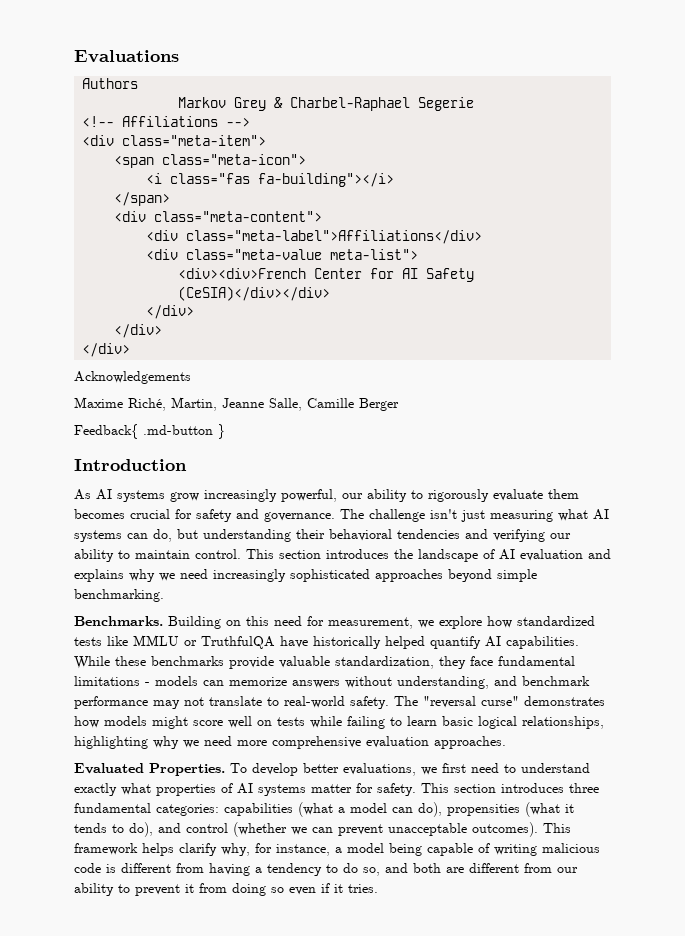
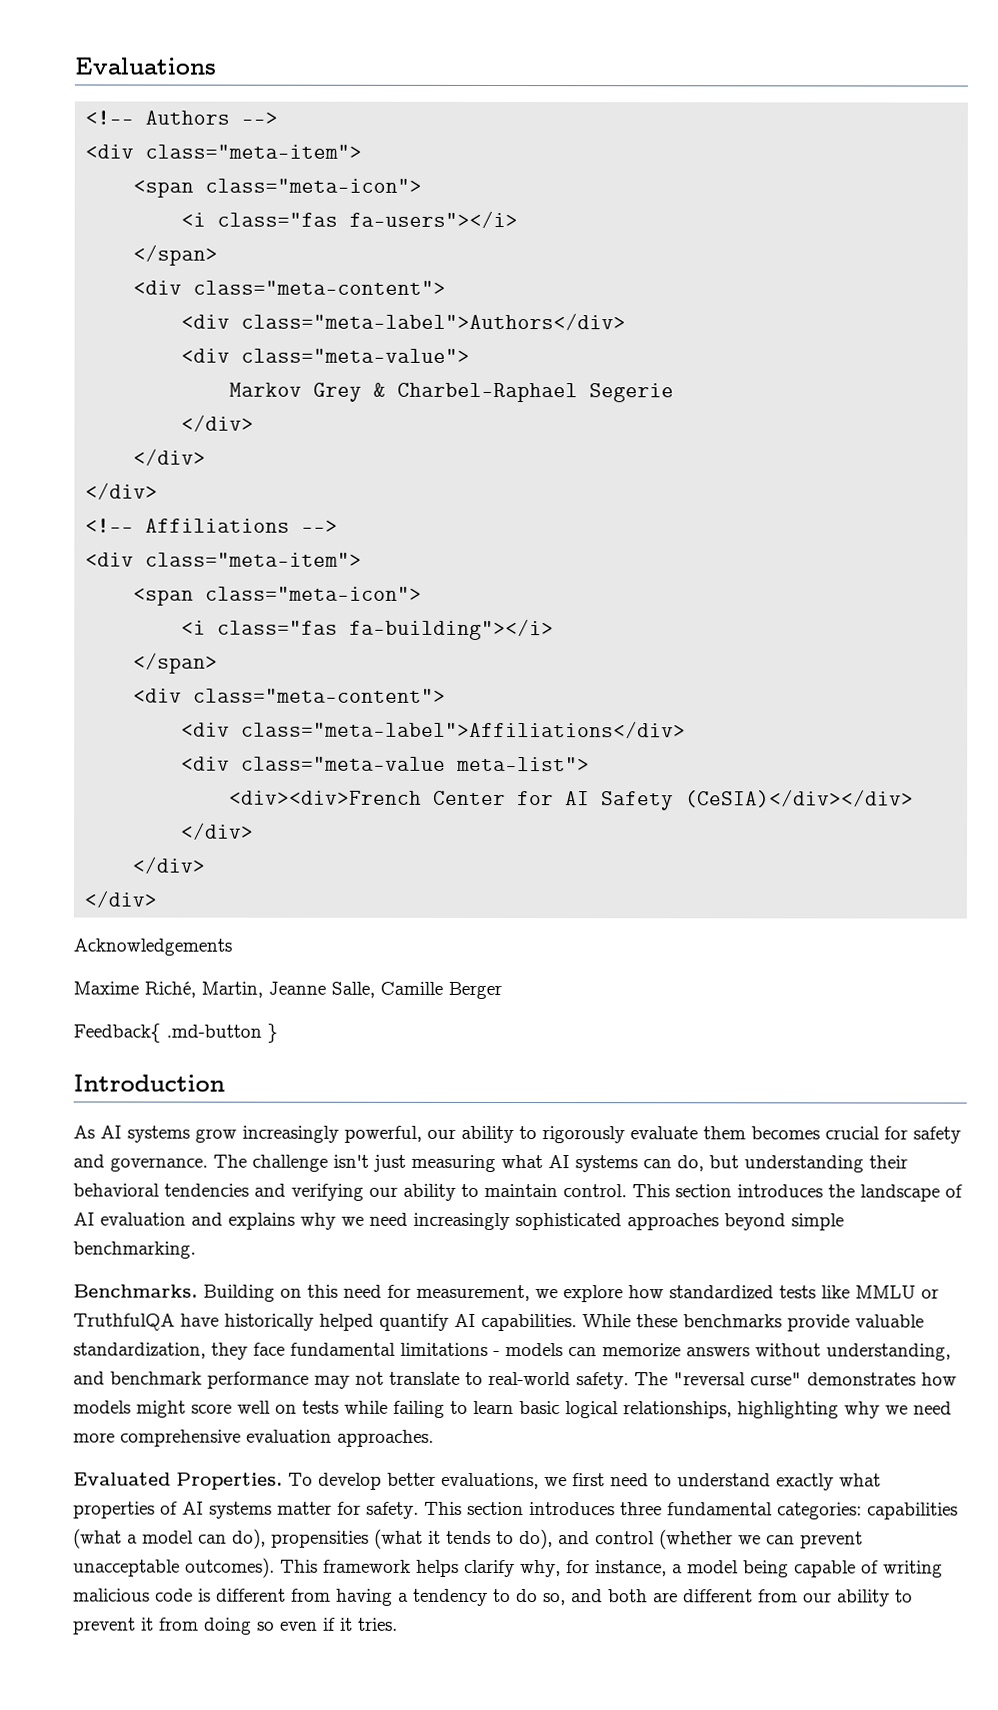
(179, 56) none -> [85,110,135,125] <!--
(139, 83) none -> [241,111,279,125] [85,144,363,159] [133,178,423,198] [181,210,519,229] [133,244,219,266] [133,280,447,295] [181,312,627,331] [181,348,471,363] --> // <div class="meta-item"> // <span class="meta-icon"> // <i class="fas fa-users"></i> // </span> // <div class="meta-content"> // <div class="meta-label">Authors</div> // <div class="meta-value">
(475, 104) none -> [181,414,255,432] [133,448,207,466] [85,482,159,500] // </div> // </div> // </div>

